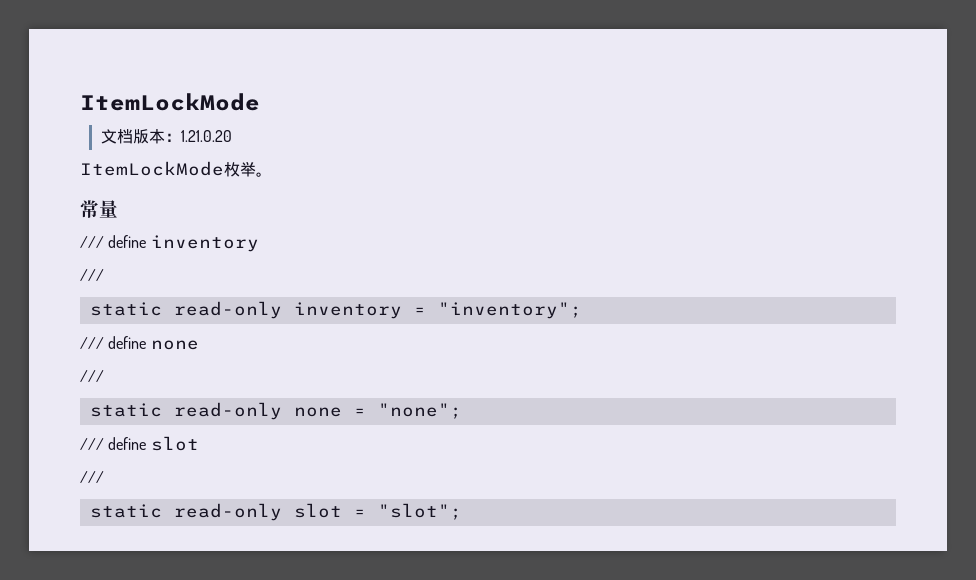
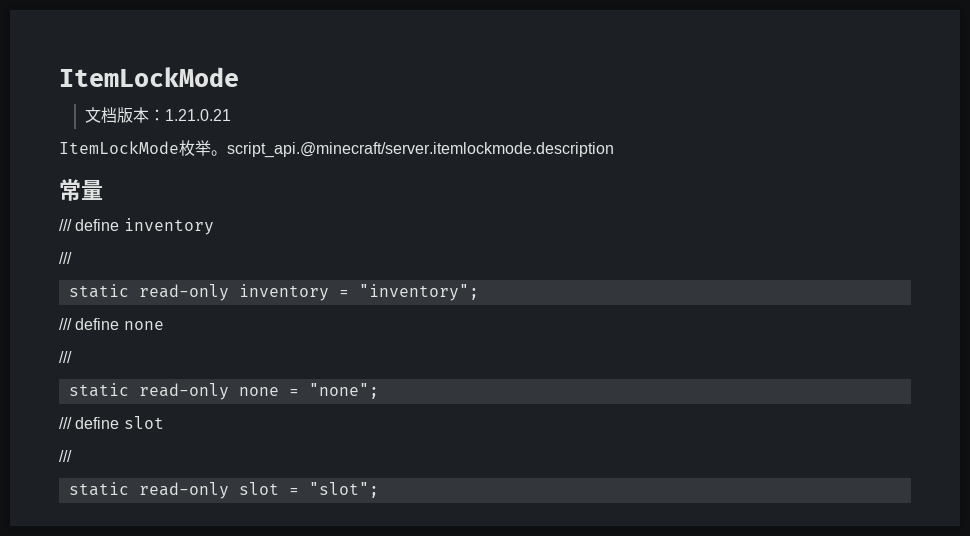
[180,130,232,142] 1.21.0.20 -> [164,109,231,121] 1.21.0.21
(272, 174) none -> [227,142,614,158] script_api.@minecraft/server.itemlockmode.description

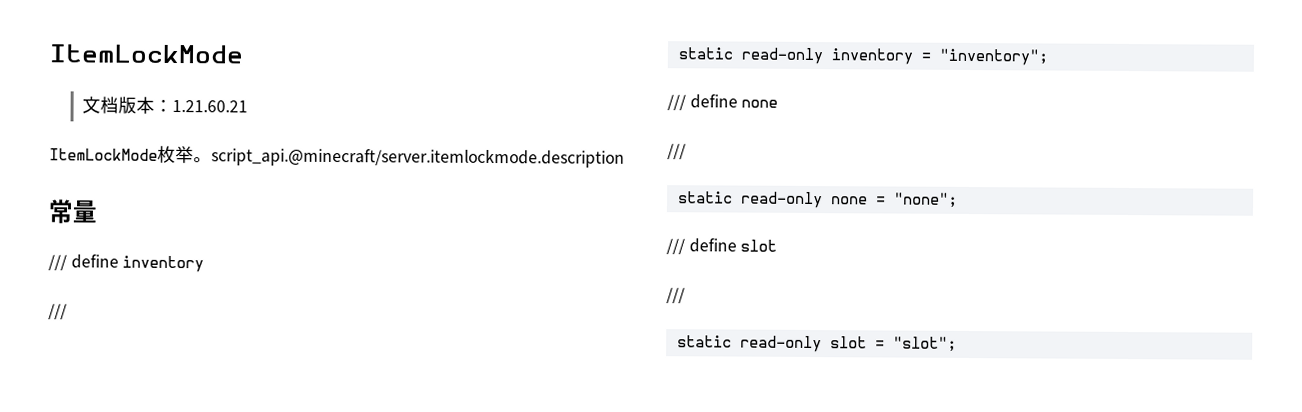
[164,109,231,121] 1.21.0.21 -> [172,99,249,113] 1.21.60.21

